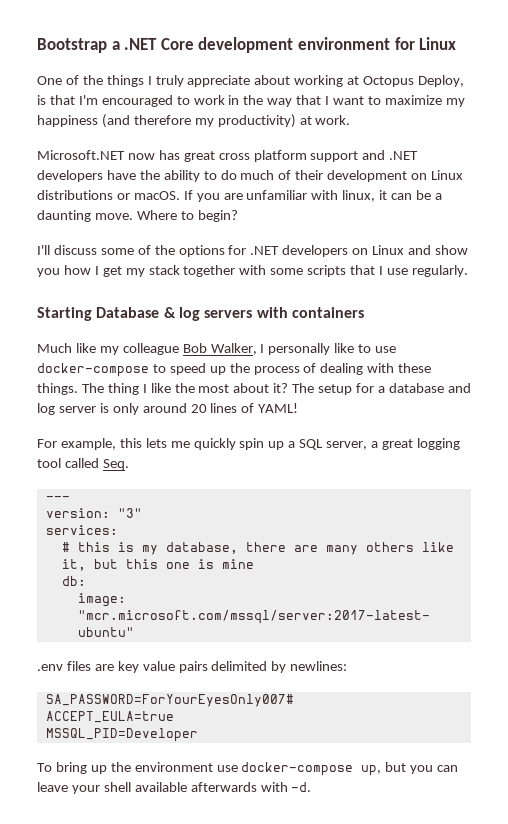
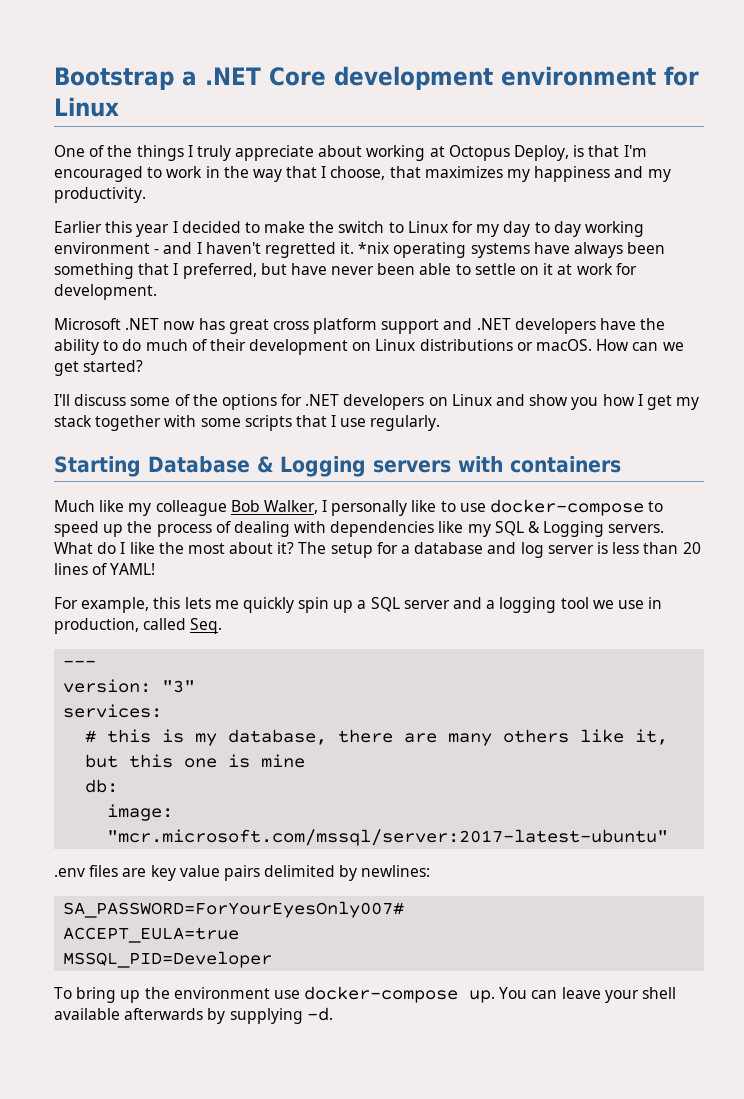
[333,95,465,107] [37,114,351,128] [37,150,125,160] want to maximize my happiness (and therefore my productivity) at work. // Microsoft.NET -> [330,166,671,182] [54,187,146,203] [54,221,644,237] [54,242,666,258] [54,263,637,279] [54,284,157,300] [54,318,160,330] choose, that maximizes my happiness and my productivity. // Earlier this year I decided to make the switch to Linux for my day to day working environment - and I haven't regretted it. *nix operating systems have always been something that I preferred, but have never been able to settle on it at work for development. // Microsoft .NET
[183,190,442,202] [37,210,238,222] If you are unfamiliar with linux, it can be a daunting move. Where to begin? -> [596,339,684,351] [54,360,144,376] How can we get started?
[178,307,200,321] log -> [280,456,366,477] Logging
[398,363,432,373] [37,383,139,395] these things. The thing -> [330,521,665,537] [54,542,117,554] dependencies like my SQL & Logging servers. What do
[112,403,187,415] only around -> [612,542,679,554] less than
[326,438,460,450] [37,458,61,468] server, a great logging tool -> [403,597,663,613] [54,618,139,634] server and a logging tool we use in production,
[361,762,434,776] up, but you -> [469,987,528,1003] up. You
[260,782,288,792] with -> [207,1008,303,1024] by supplying

